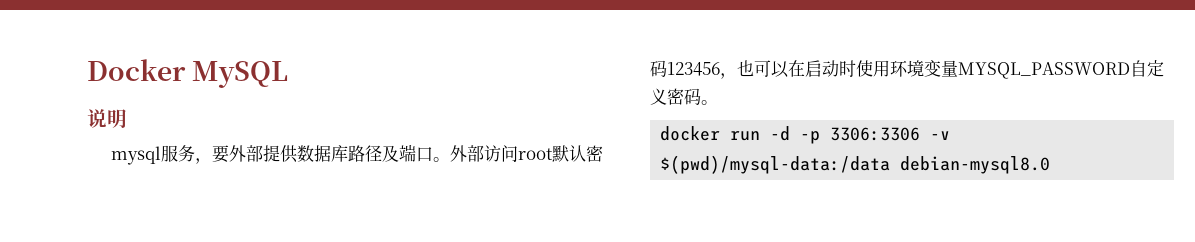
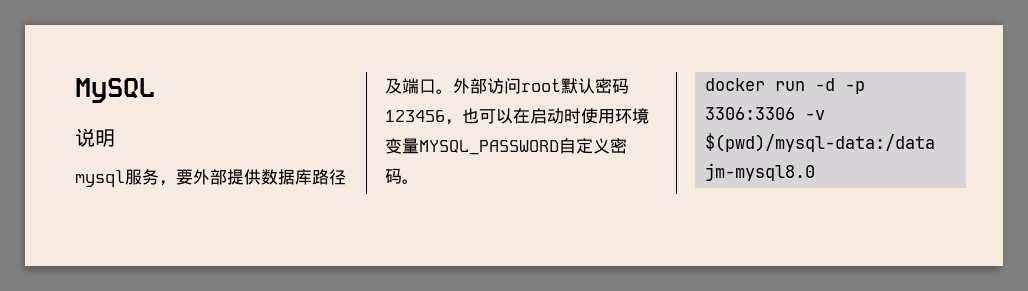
[87,59,186,81] Docker -> (75, 90) none
[900,156,1051,174] debian-mysql8.0 -> [705,163,816,181] jm-mysql8.0

